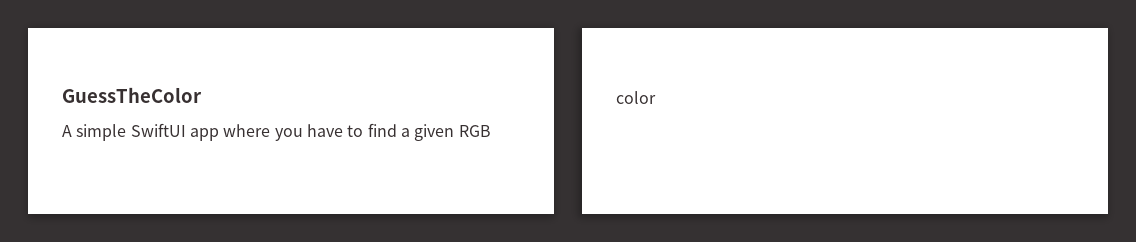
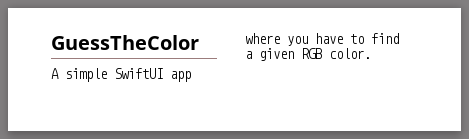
[616,91,656,104] color -> [329,48,371,59] color.

